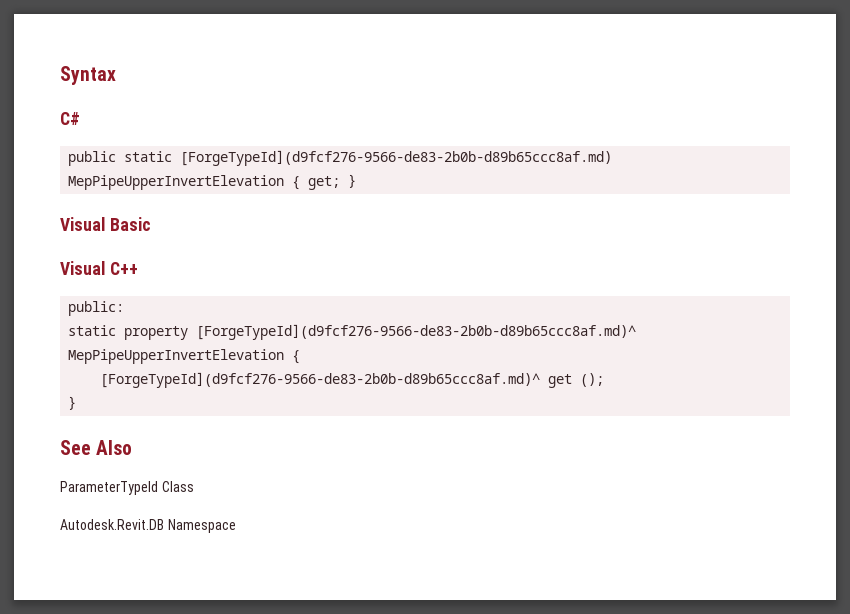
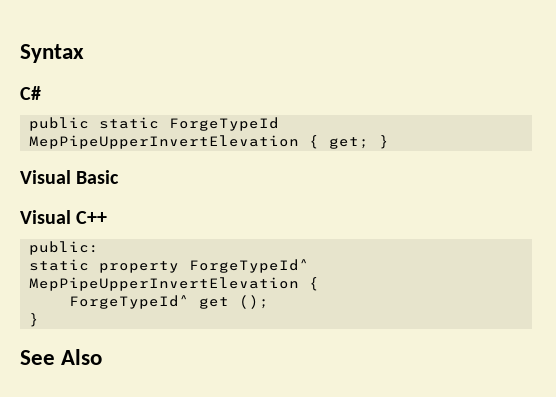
[180,150,613,166] [ForgeTypeId](d9fcf276-9566-de83-2b0b-d89b65ccc8af.md) -> [168,117,279,131] ForgeTypeId
[196,324,637,340] [ForgeTypeId](d9fcf276-9566-de83-2b0b-d89b65ccc8af.md)^ -> [188,259,309,273] ForgeTypeId^
[100,372,541,388] [ForgeTypeId](d9fcf276-9566-de83-2b0b-d89b65ccc8af.md)^ -> [68,295,189,309] ForgeTypeId^
[60,481,194,495] [60,519,236,533] // ParameterTypeId Class // Autodesk.Revit.DB Namespace -> (103, 357) none

